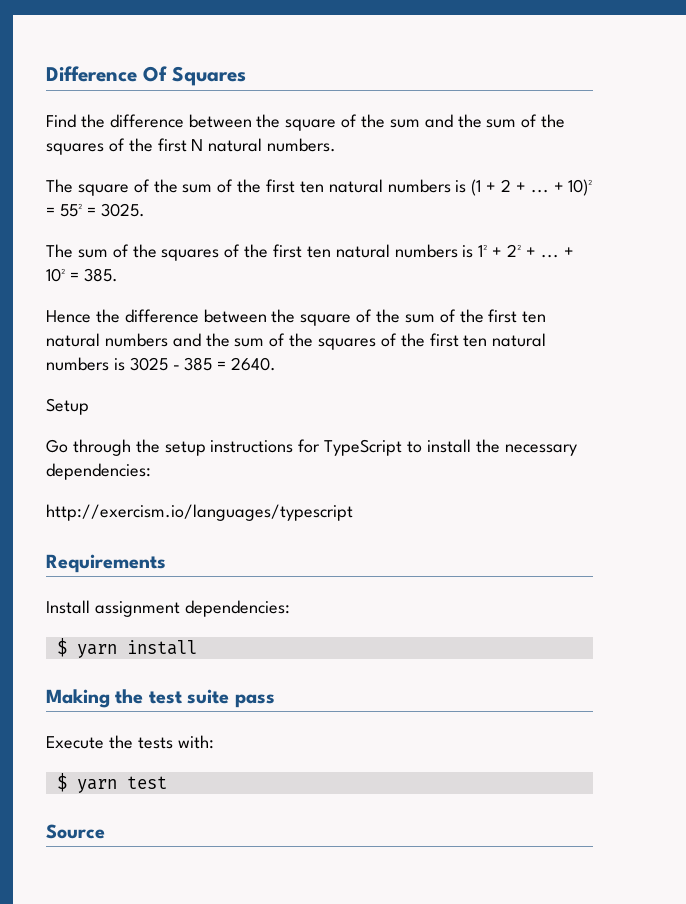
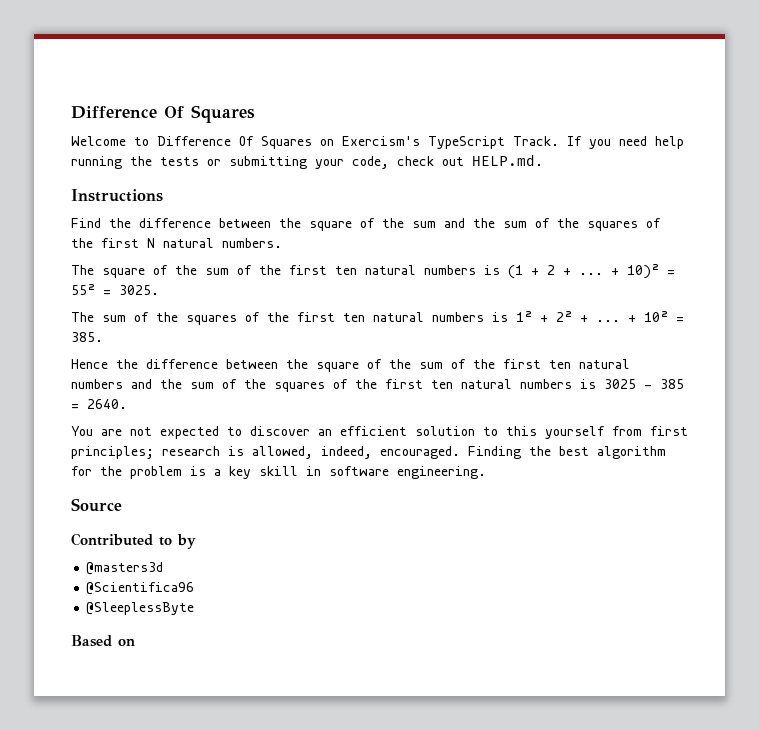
[46,66,246,86] Difference Of Squares -> [71,105,255,123] [71,136,684,149] [71,154,543,169] [71,189,163,202] Difference Of Squares // Welcome to Difference Of Squares on Exercism's TypeScript Track. If you need help running the tests or submitting your code, check out HELP.md. // Instructions
[46,398,89,415] [46,439,577,456] [46,463,151,480] [46,504,353,521] [46,554,166,573] [46,600,290,617] [56,638,197,658] [46,689,275,708] [46,735,214,749] [56,773,167,793] [46,824,105,839] Setup // Go through the setup instructions for TypeScript to install the necessary dependencies: // http://exercism.io/languages/typescript // Requirements // Install assignment dependencies: // $ yarn install // Making the test suite pass // Execute the tests with: // $ yarn test // Source -> [71,426,688,439] [71,446,666,459] [71,466,486,479] [71,498,122,512] [71,533,196,549] [86,562,164,575] [86,582,195,595] [86,602,195,615] [71,635,135,647] You are not expected to discover an efficient solution to this yourself from first principles; research is allowed, indeed, encouraged. Finding the best algorithm for the problem is a key skill in software engineering. // Source // Contributed to by // @masters3d // @Scientifica96 // @SleeplessByte // Based on

